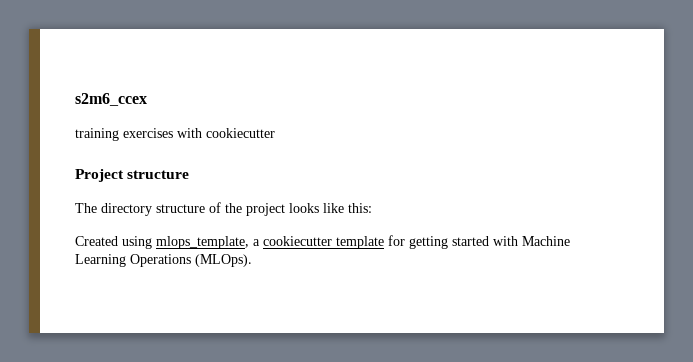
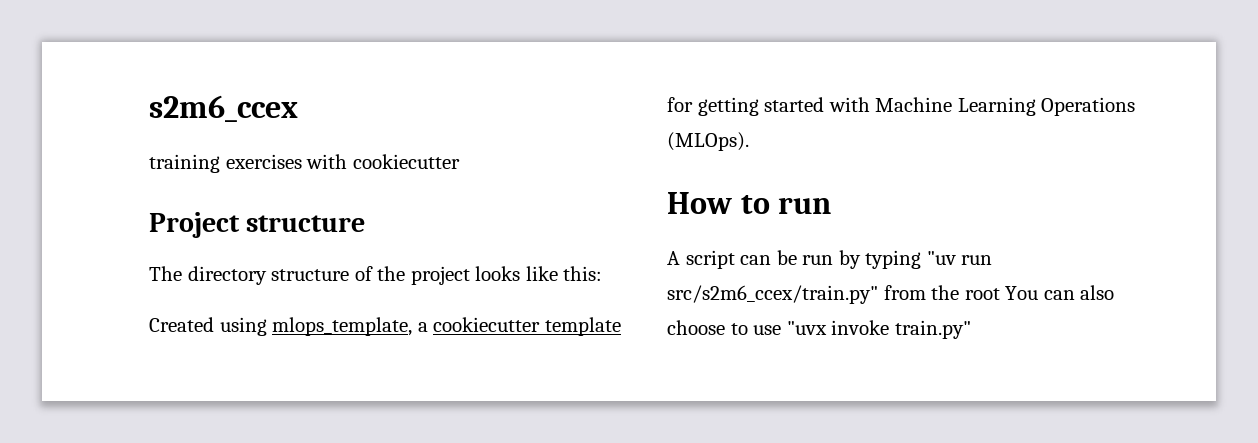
(252, 260) none -> [667,192,832,214] [667,250,993,269] [667,285,1115,304] [667,320,971,339] // How to run // A script can be run by typing "uv run src/s2m6_ccex/train.py" from the root You can also choose to use "uvx invoke train.py"

